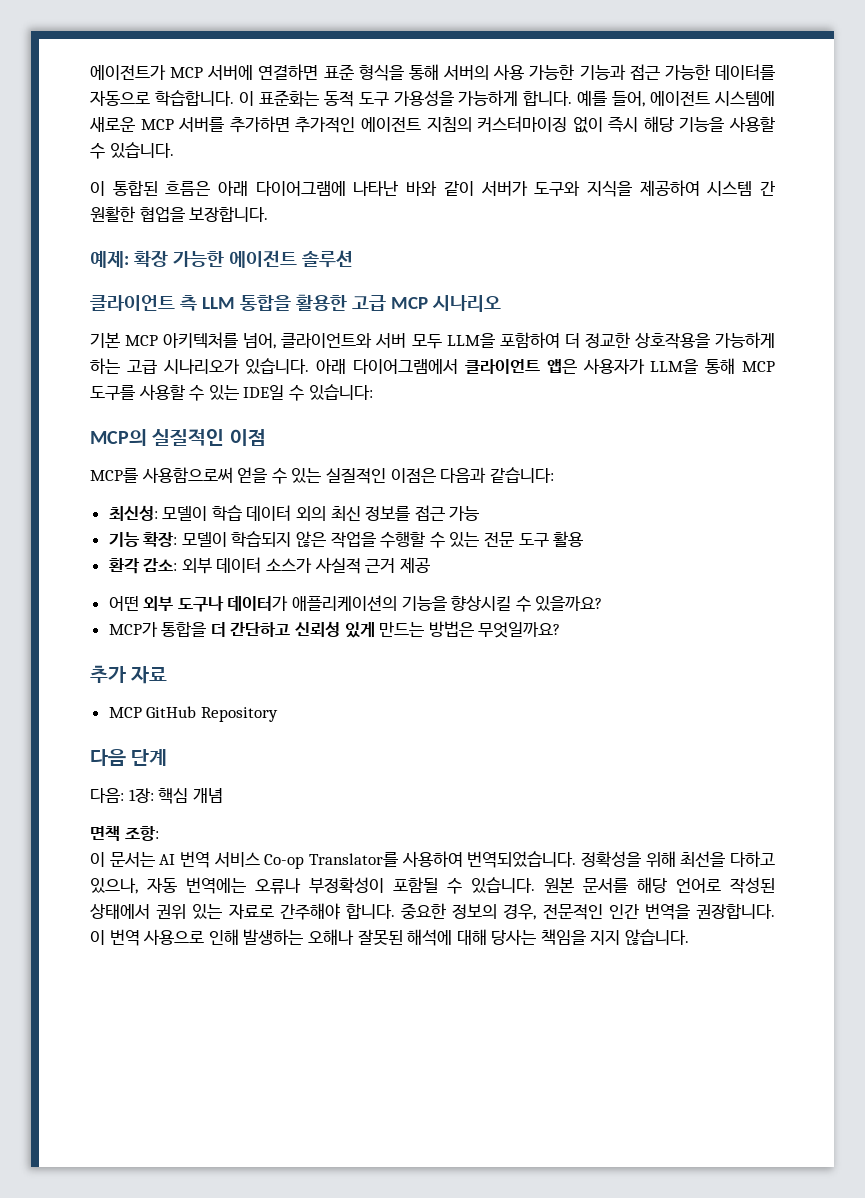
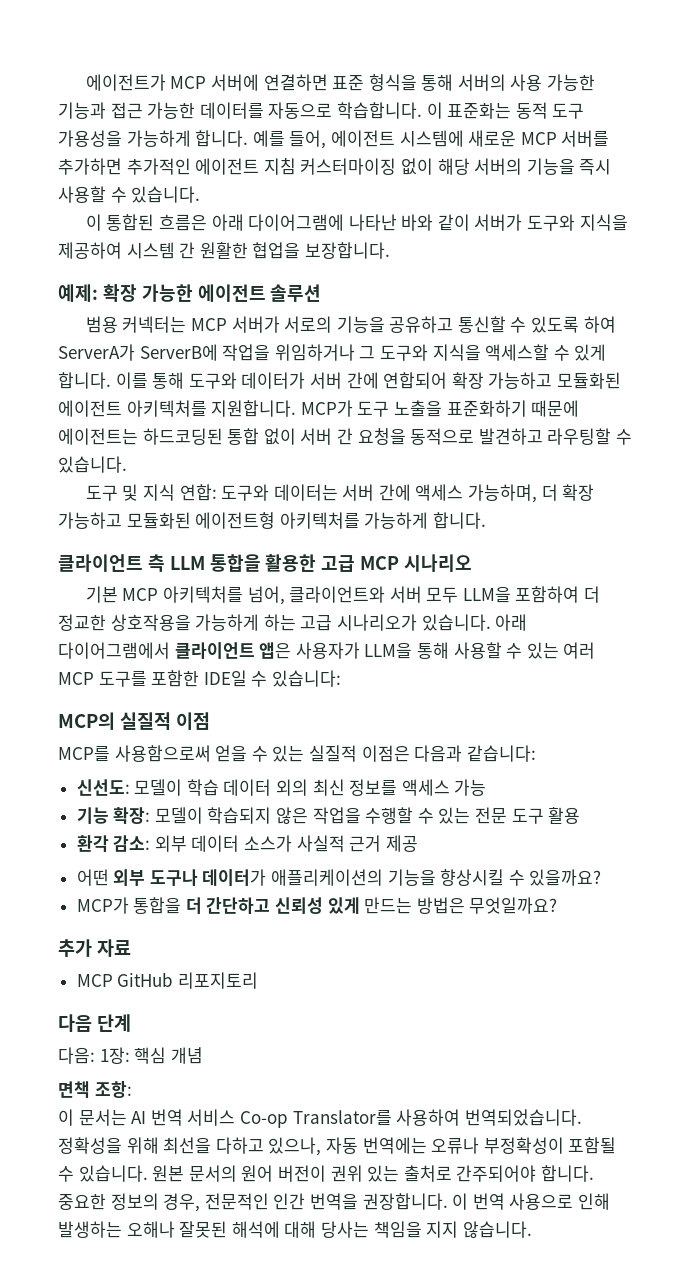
[426,117,472,132] 지침의 -> [263,158,296,175] 지침
[608,116,725,132] 즉시 해당 기능을 -> [437,158,612,175] 해당 서버의 기능을 즉시
(353, 259) none -> [85,316,616,333] [58,344,607,361] [58,372,621,389] [58,400,580,417] [58,428,632,445] [58,456,127,473] [85,484,595,503] [58,512,486,529] // 범용 커넥터는 MCP 서버가 서로의 기능을 공유하고 통신할 수 있도록 하여 ServerA가 ServerB에 작업을 위임하거나 그 도구와 지식을 액세스할 수 있게 합니다. 이를 통해 도구와 데이터가 서버 간에 연합되어 확장 가능하고 모듈화된 에이전트 아키텍처를 지원합니다. MCP가 도구 노출을 표준화하기 때문에 에이전트는 하드코딩된 통합 없이 서버 간 요청을 동적으로 발견하고 라우팅할 수 있습니다. // 도구 및 지식 연합: 도구와 데이터는 서버 간에 액세스 가능하며, 더 확장 가능하고 모듈화된 에이전트형 아키텍처를 가능하게 합니다.
[742,361,776,372] [90,385,135,400] MCP 도구를 -> (449, 650) none
(239, 392) none -> [563,642,596,659] [58,670,200,687] 여러 MCP 도구를 포함한
[152,429,225,446] 실질적인 -> [119,712,171,730] 실질적
[325,468,386,484] 실질적인 -> [308,745,357,762] 실질적
[108,505,158,521] 최신성: -> [76,779,130,796] 신선도:
[414,505,445,521] 접근 -> [401,779,450,796] 액세스
[200,707,278,722] Repository -> [177,972,258,989] 리포지토리
[583,877,775,894] [90,903,340,920] 문서를 해당 언어로 작성된 상태에서 권위 있는 자료로 간주해야 -> [188,1165,537,1182] 문서의 원어 버전이 권위 있는 출처로 간주되어야

